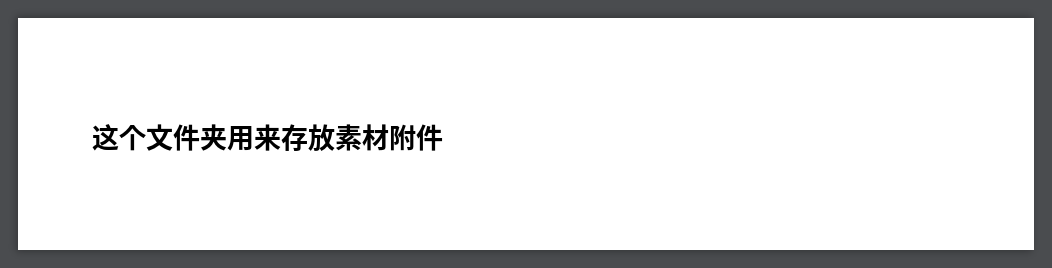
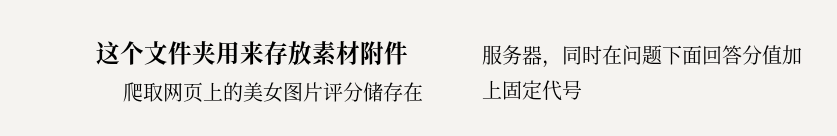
(443, 137) none -> [123,82,424,103] [482,45,802,68] [482,80,582,101] // 爬取网页上的美女图片评分储存在服务器，同时在问题下面回答分值加上固定代号

